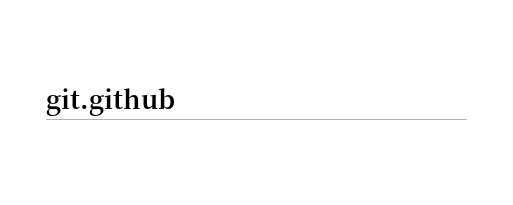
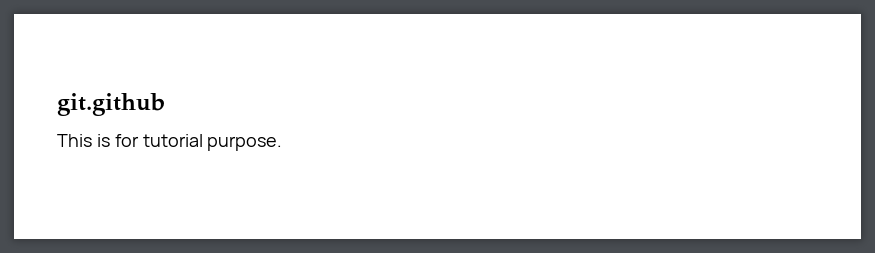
(175, 102) none -> [57,134,283,151] // This is for tutorial purpose.

